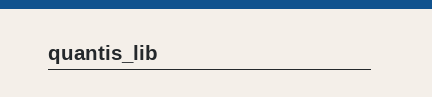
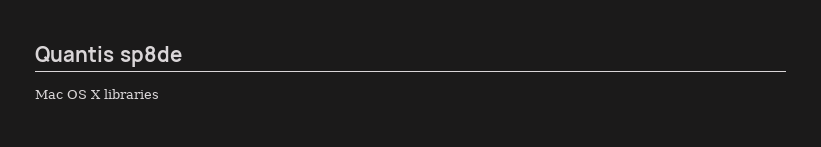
[48,45,158,64] quantis_lib -> [35,46,182,67] [35,89,159,99] Quantis sp8de // Mac OS X libraries

